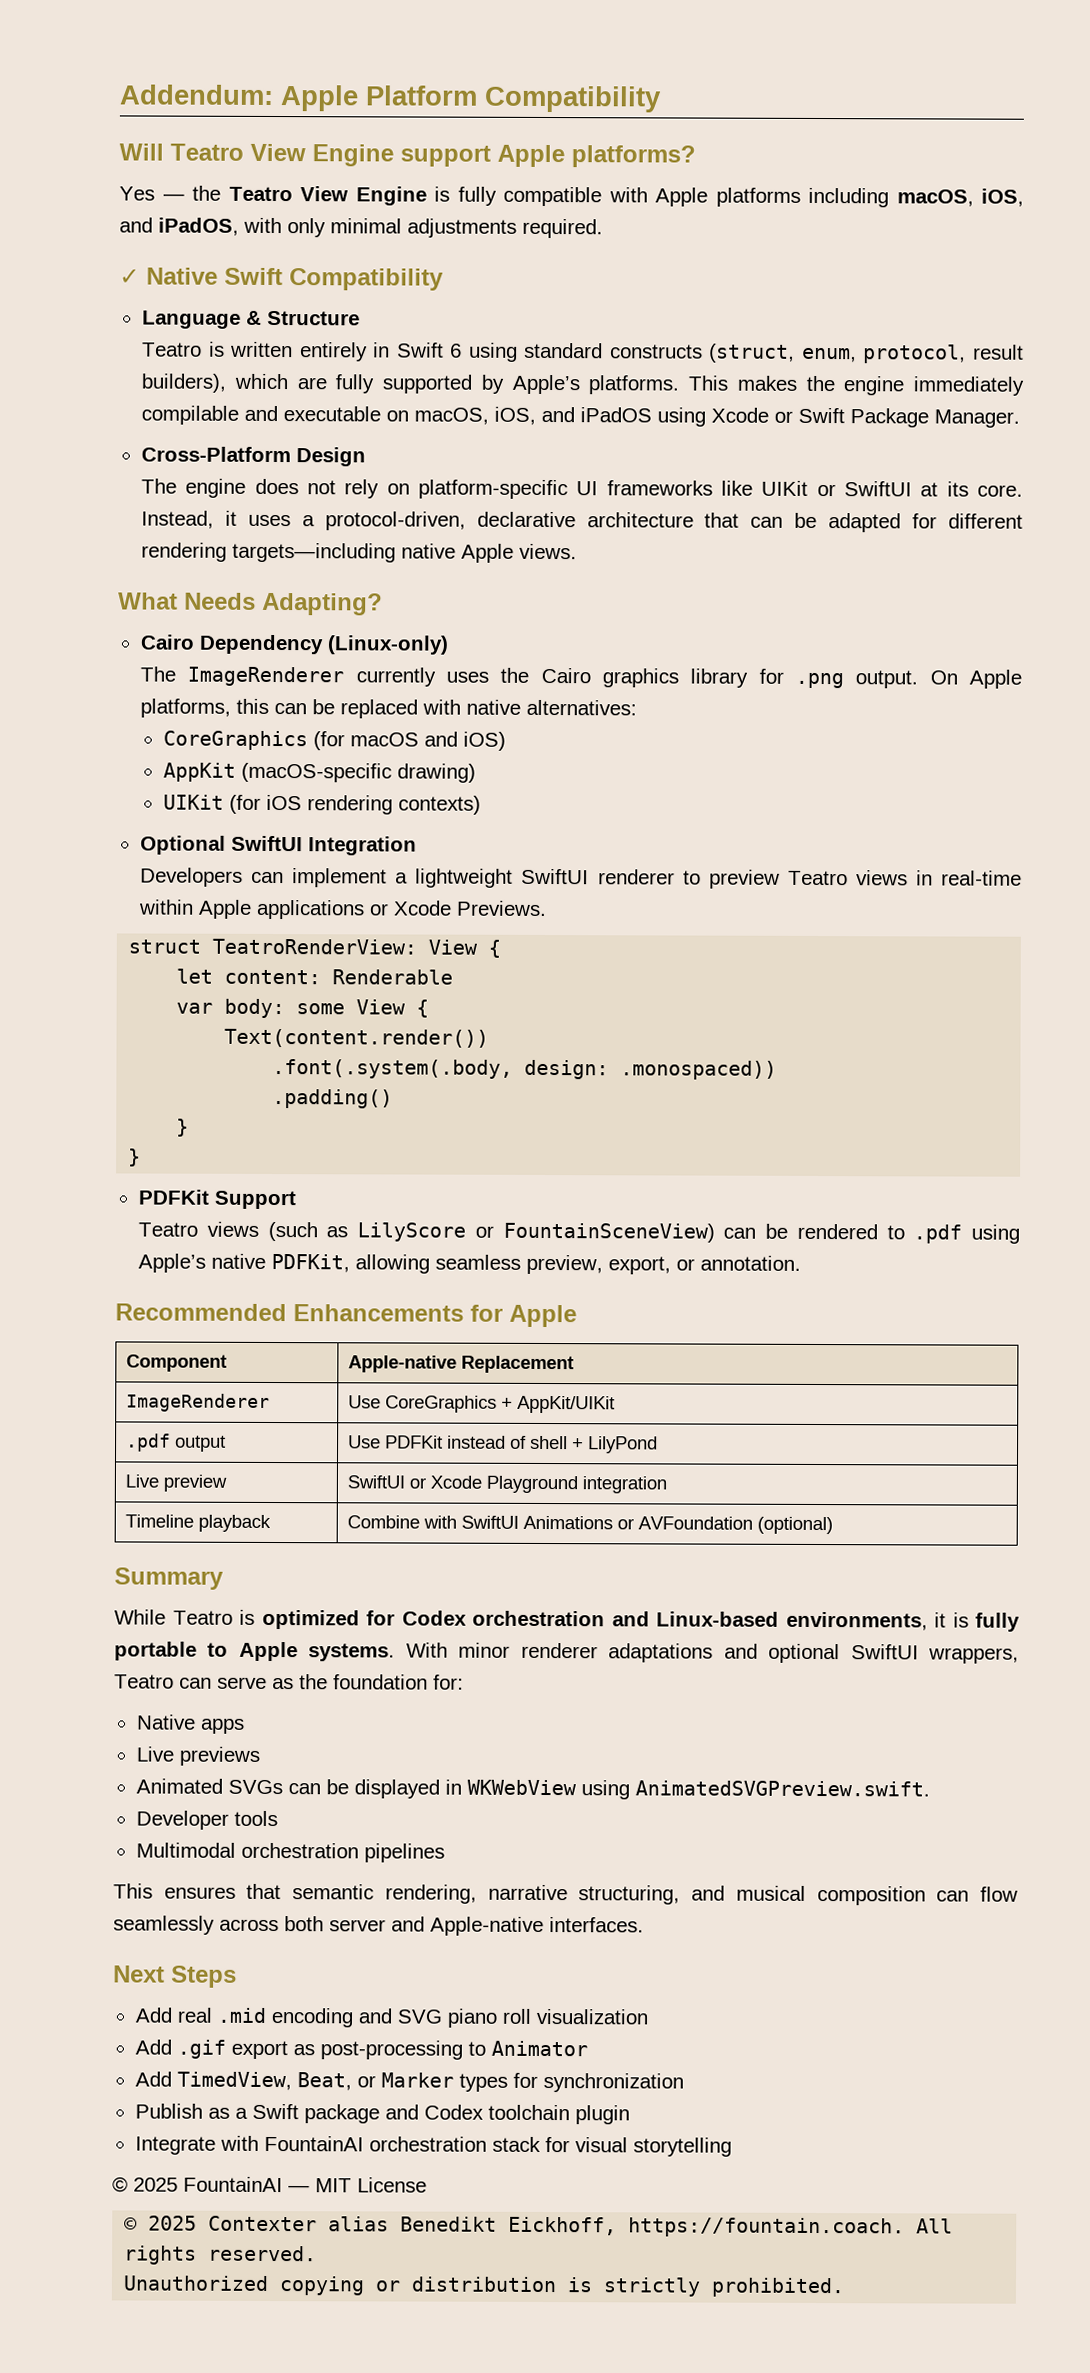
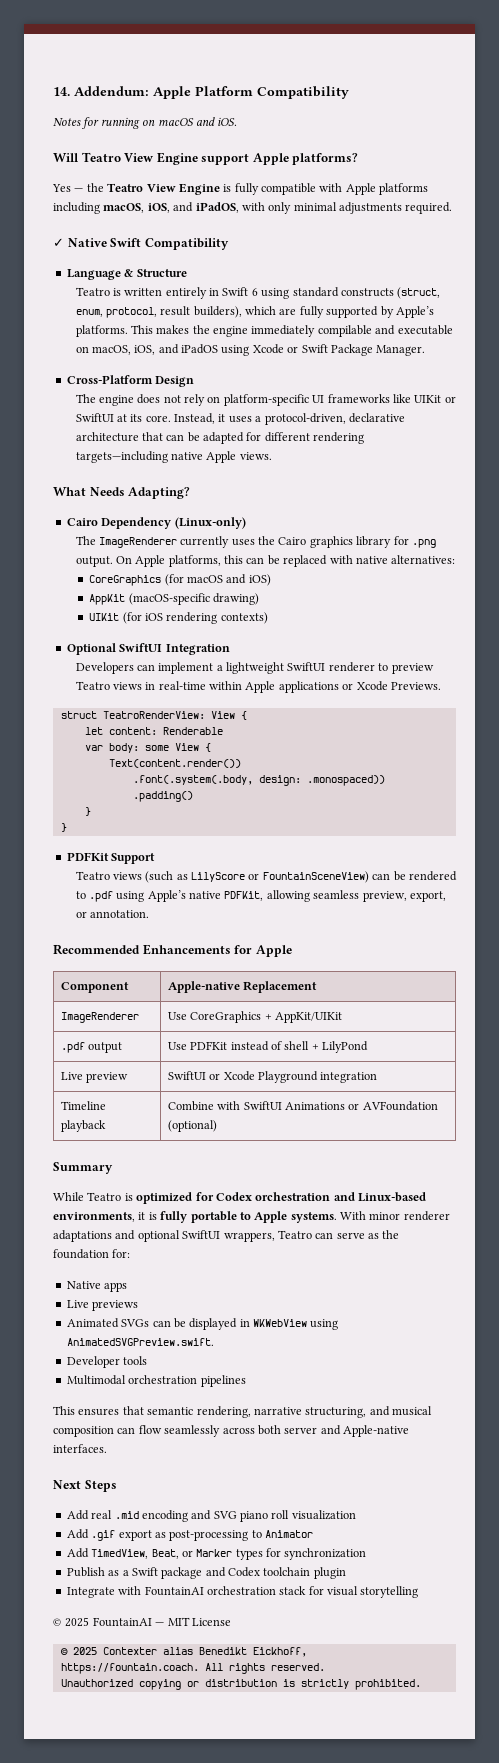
(119, 94) none -> [53,87,70,96] 14.
(662, 99) none -> [53,117,238,129] // Notes for running on macOS and iOS.

